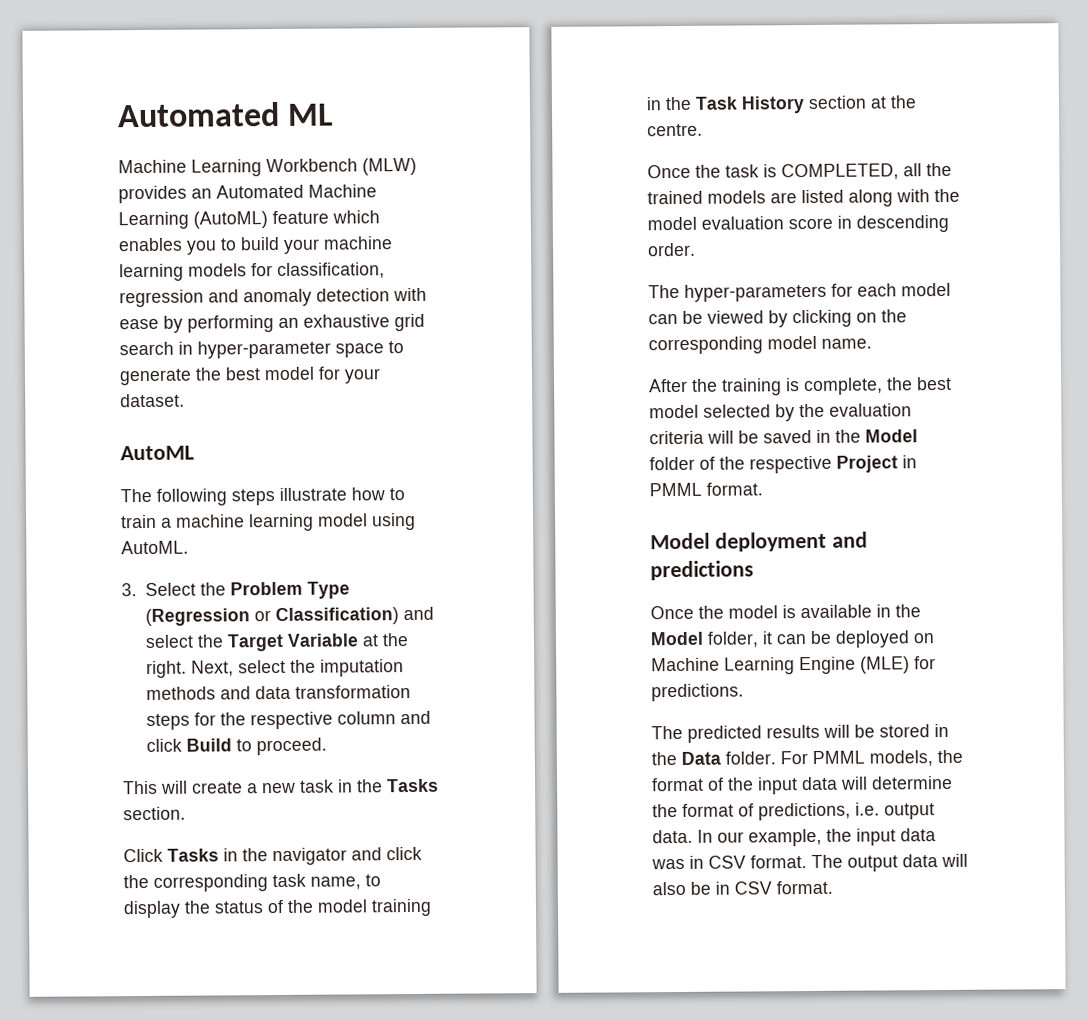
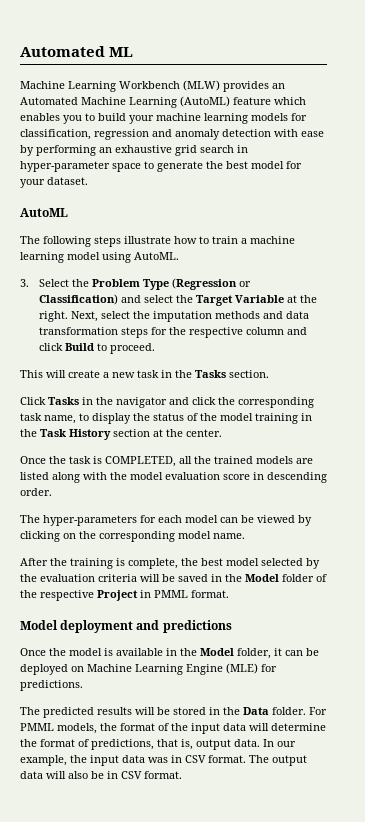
[647,123,703,137] centre. -> [186,429,222,437] center.
[855,802,880,816] i.e. -> [157,739,193,750] that is,

